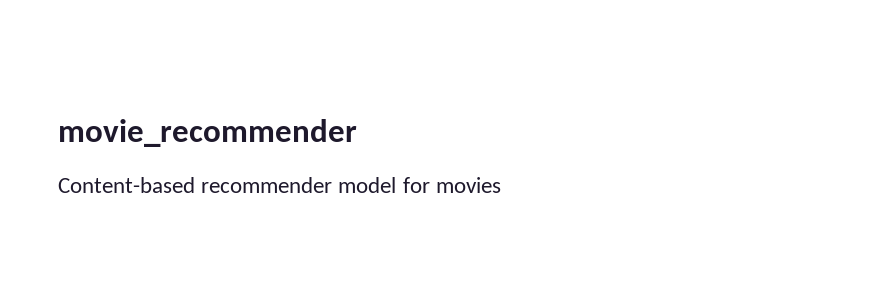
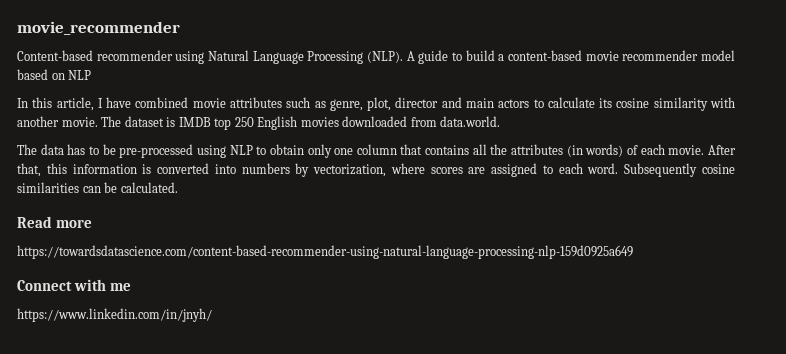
[338,177,501,193] model for movies -> [175,50,735,64] [17,69,92,80] [17,97,736,111] [17,116,501,130] [17,144,737,158] [17,163,735,177] [17,182,178,193] [17,216,93,228] [17,245,633,259] [17,279,132,291] [17,308,212,322] using Natural Language Processing (NLP). A guide to build a content-based movie recommender model based on NLP // In this article, I have combined movie attributes such as genre, plot, director and main actors to calculate its cosine similarity with another movie. The dataset is IMDB top 250 English movies downloaded from data.world. // The data has to be pre-processed using NLP to obtain only one column that contains all the attributes (in words) of each movie. After that, this information is converted into numbers by vectorization, where scores are assigned to each word. Subsequently cosine similarities can be calculated. // Read more // https://towardsdatascience.com/content-based-recommender-using-natural-language-processing-nlp-159d0925a649 // Connect with me // https://www.linkedin.com/in/jnyh/

